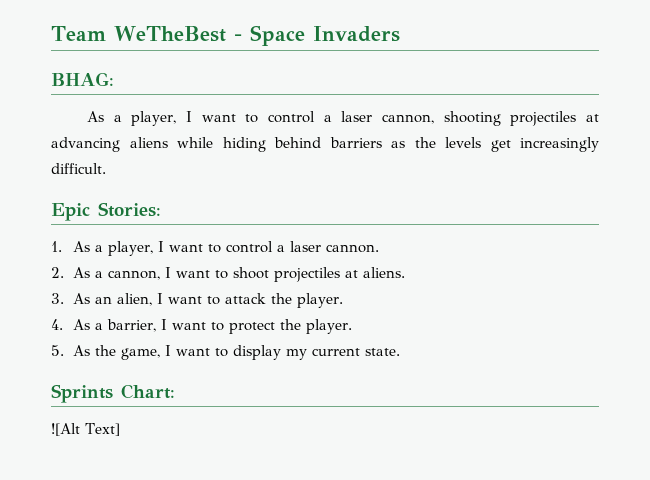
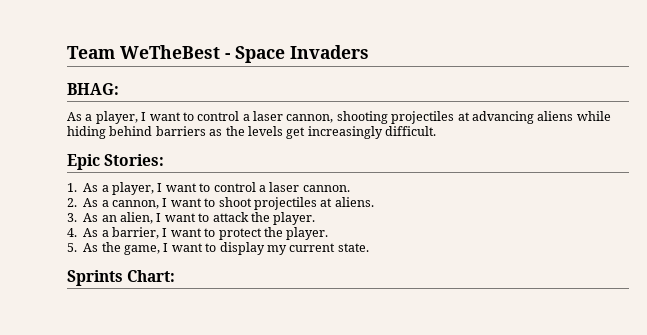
[51,423,120,436] // ![Alt Text] -> (176, 276) none

